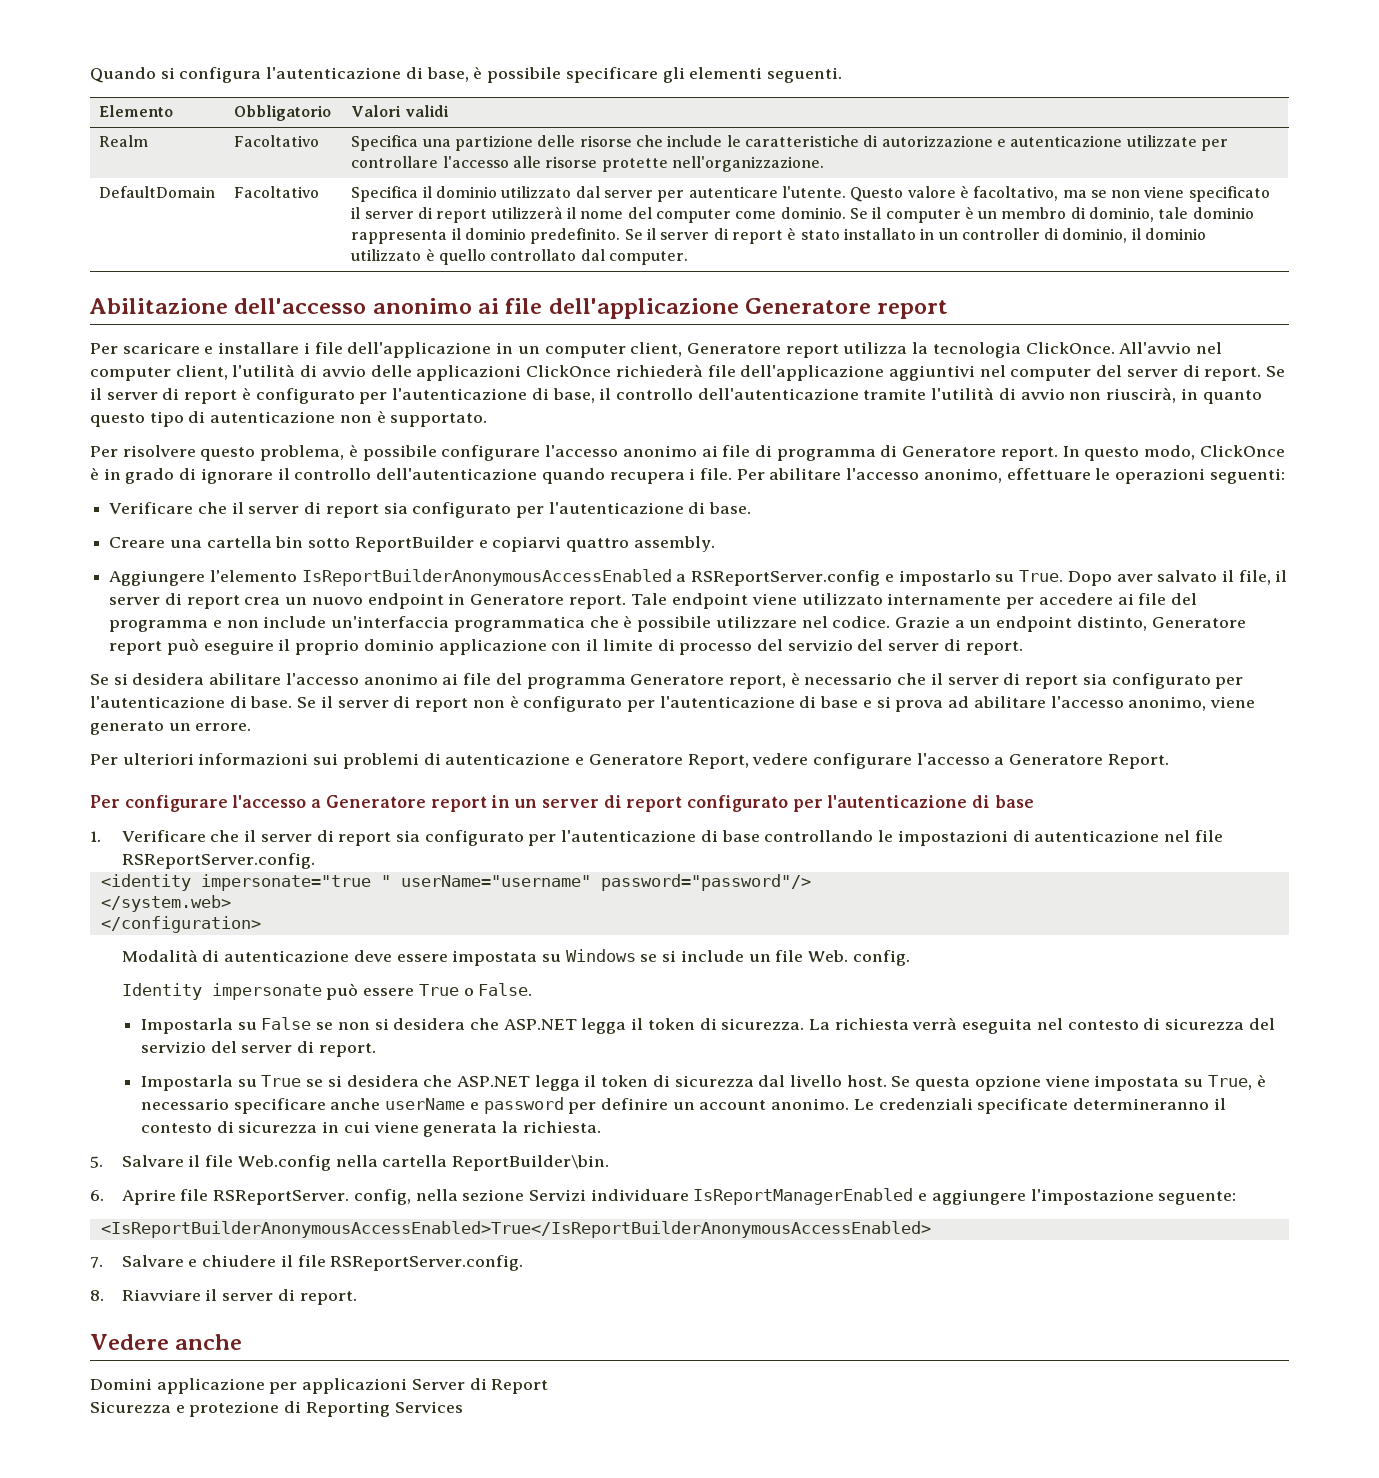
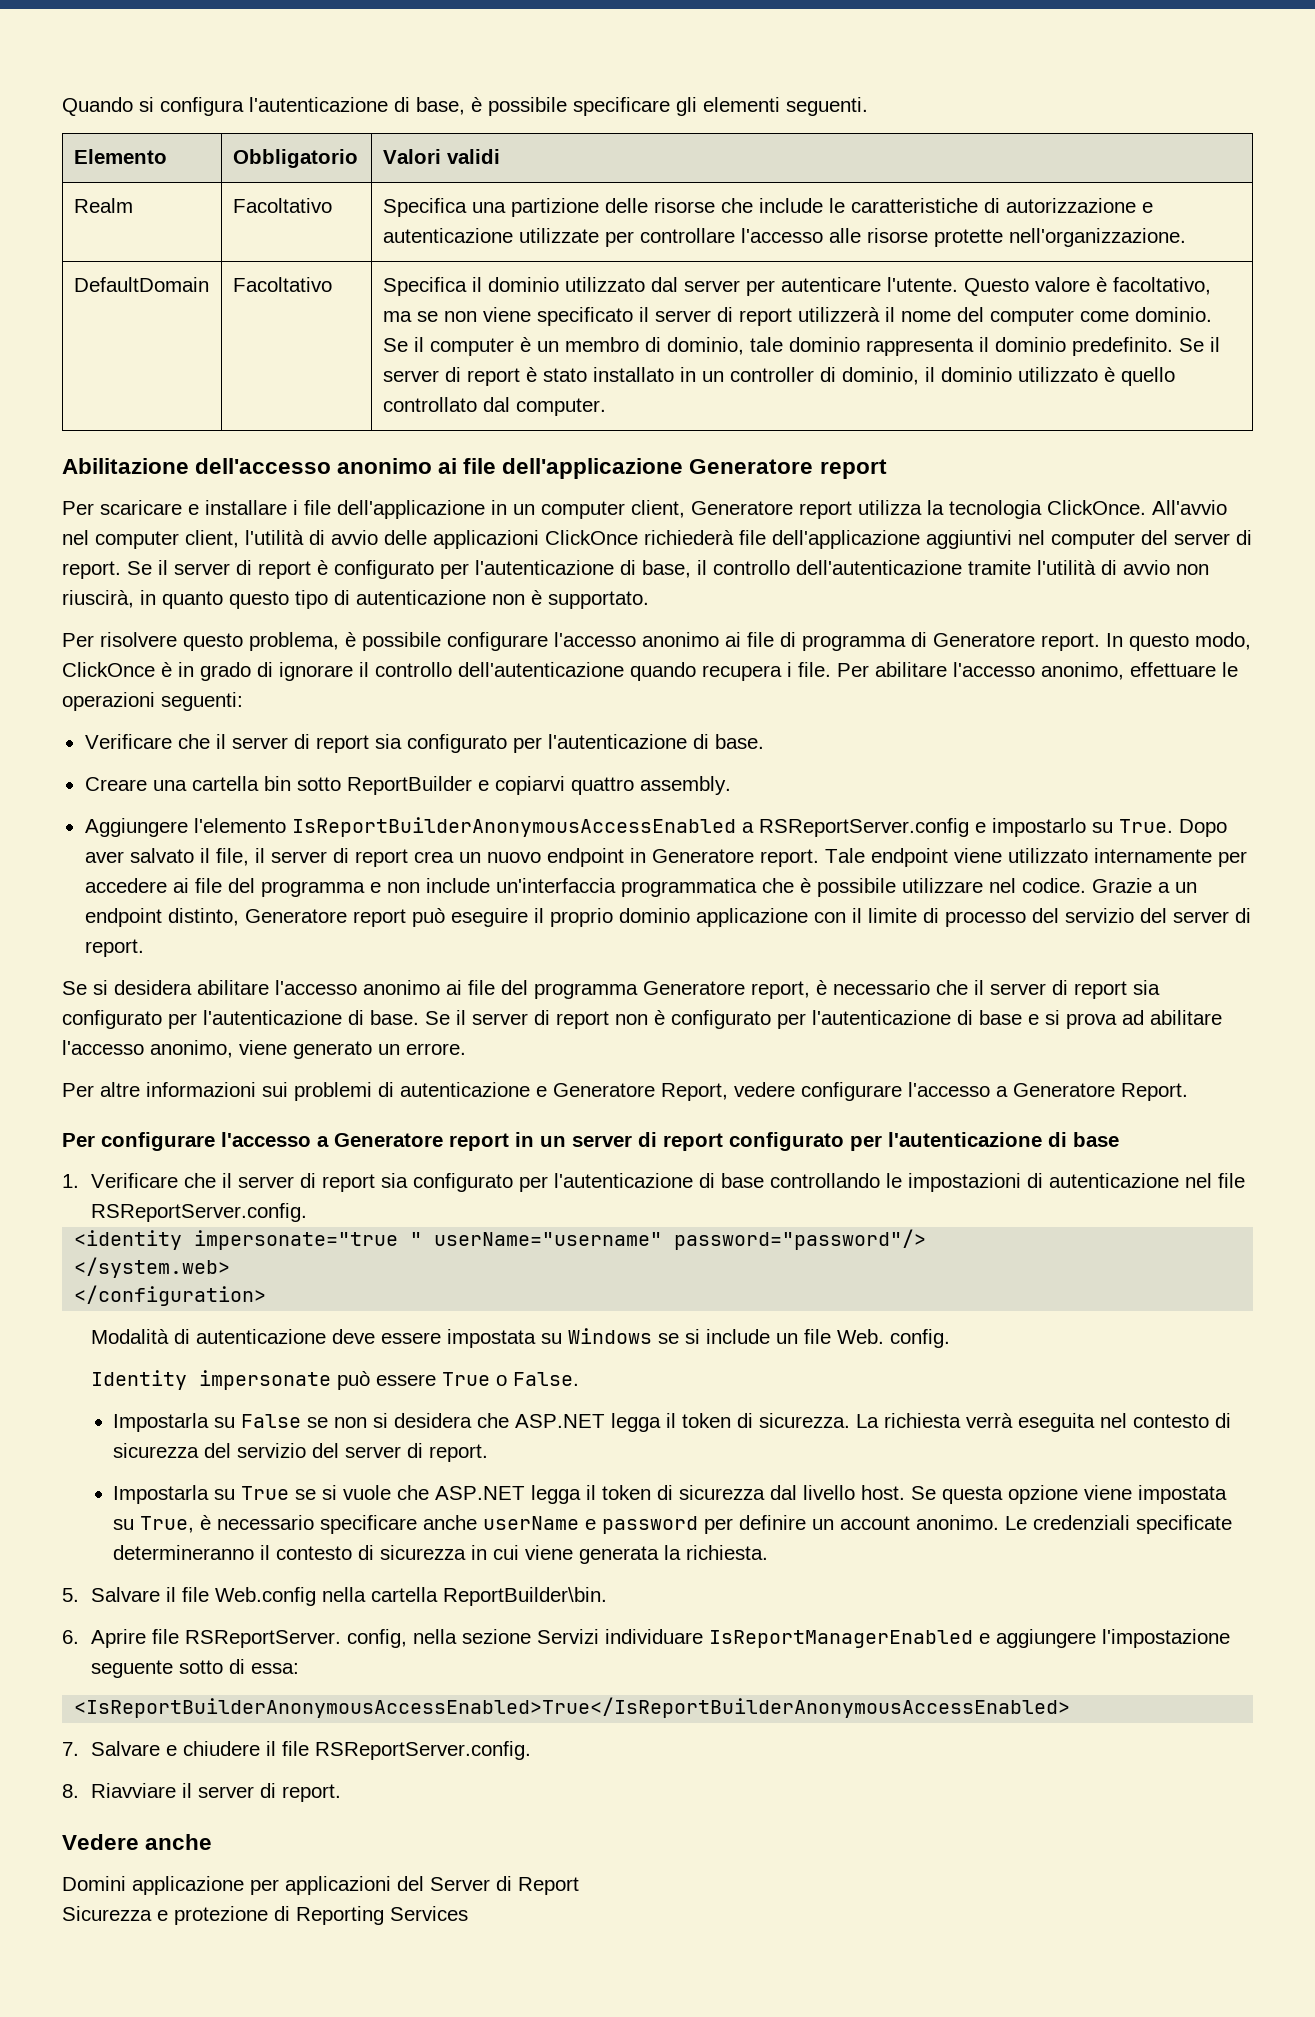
[122,753,194,765] ulteriori -> [100,1082,140,1097] altre
[346,1075,419,1087] desidera -> [343,1485,392,1500] vuole
[1158,1191,1237,1205] seguente: -> [90,1659,299,1678] seguente sotto di essa:
(408, 1386) none -> [397,1876,424,1891] del

